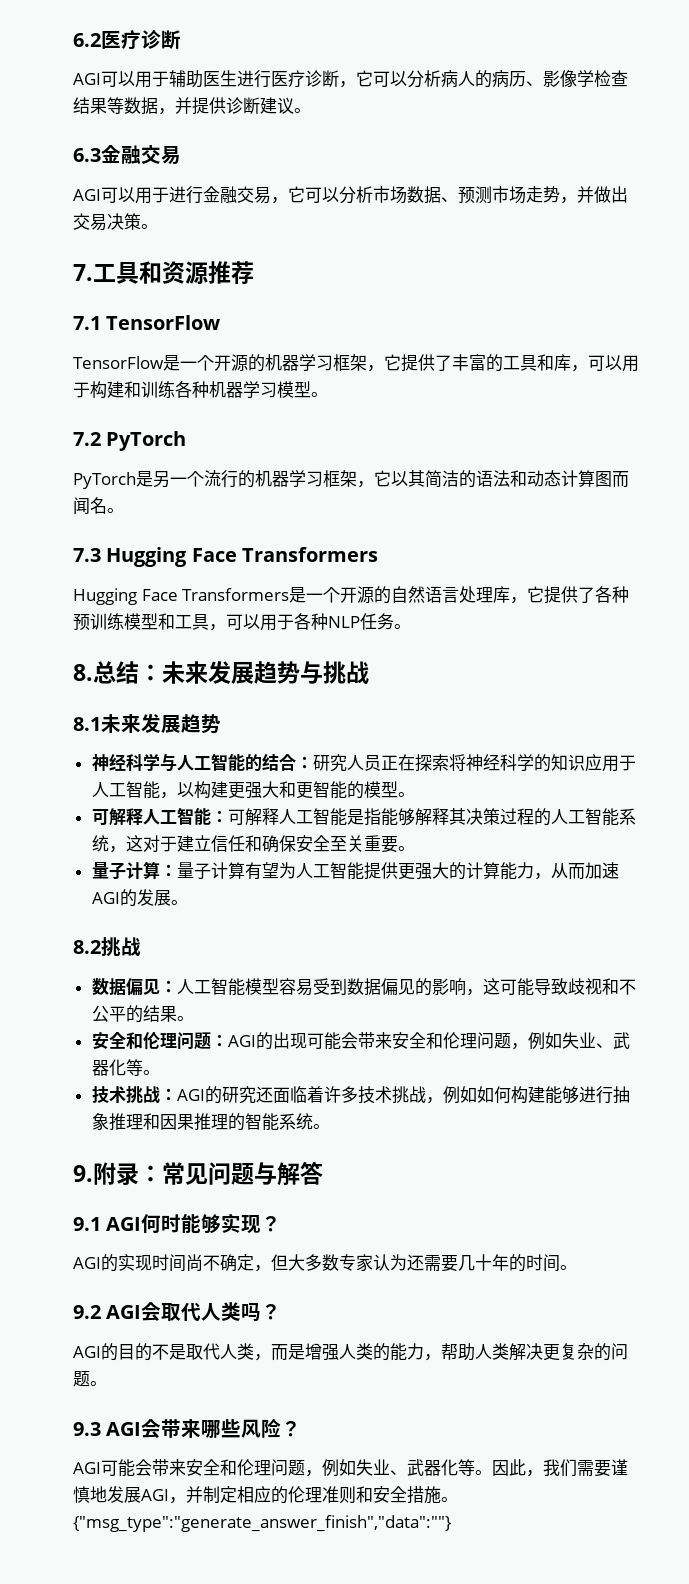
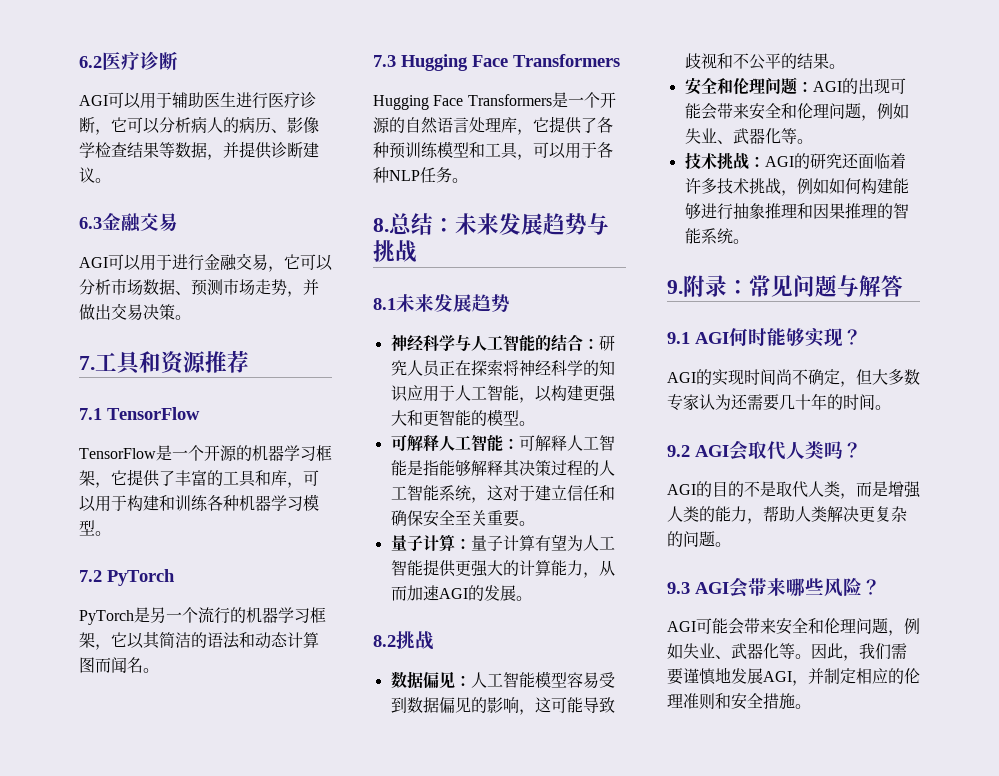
[73,1515,451,1532] {"msg_type":"generate_answer_finish","data":""} -> (811, 706) none

